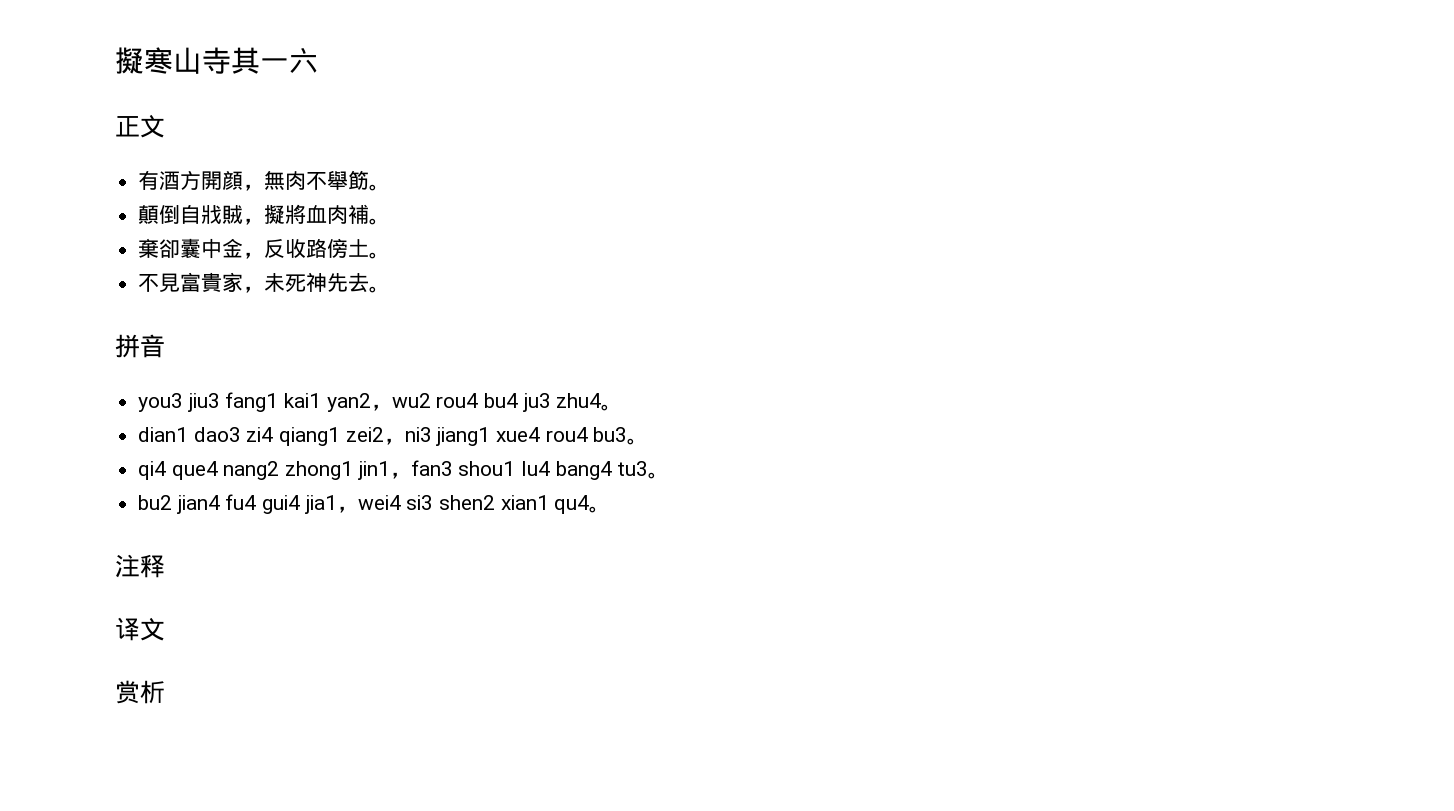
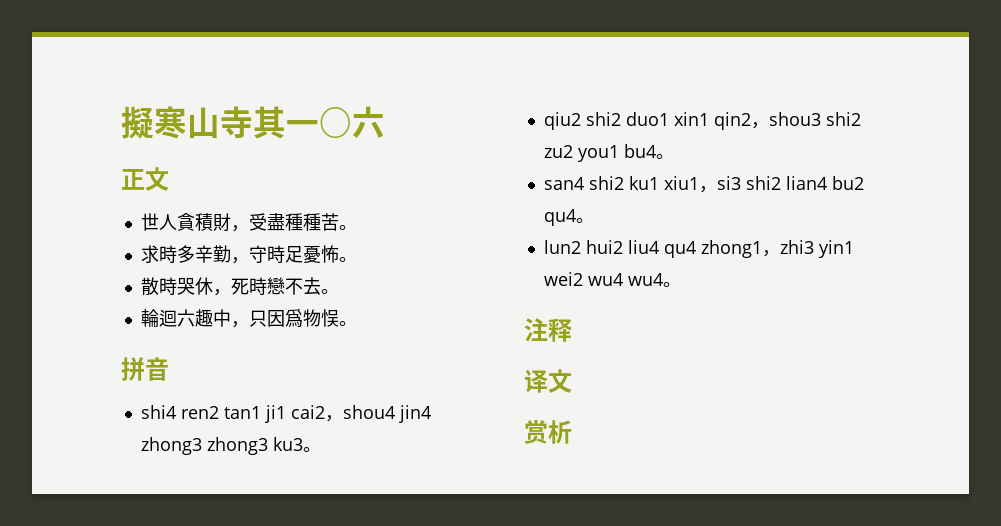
(289, 64) none -> [319,107,352,138] ○
[138,170,391,191] [138,204,391,225] [138,238,391,259] [138,272,391,293] [115,334,165,358] [138,392,623,412] [138,427,649,446] [138,460,670,480] [138,494,590,514] 有酒方開顔，無肉不舉筯。 // 顛倒自戕賊，擬將血肉補。 // 棄卻囊中金，反收路傍土。 // 不見富貴家，未死神先去。 // 拼音 // you3 jiu3 fang1 kai1 yan2，wu2 rou4 bu4 ju3 zhu4。 // dian1 dao3 zi4 qiang1 zei2，ni3 jiang1 xue4 rou4 bu3。 // qi4 que4 nang2 zhong1 jin1，fan3 shou1 lu4 bang4 tu3。 // bu2 jian4 fu4 gui4 jia1，wei4 si3 shen2 xian1 qu4 -> [140,213,357,232] [140,245,357,264] [140,277,339,296] [140,309,357,328] [121,357,169,381] [140,405,431,423] [140,437,321,455] [543,112,861,130] [543,144,674,162] [543,176,864,193] [543,209,594,226] [543,240,854,258] [543,272,663,286] 世人貪積財，受盡種種苦。 // 求時多辛勤，守時足憂怖。 // 散時哭休，死時戀不去。 // 輪迴六趣中，只因爲物悮。 // 拼音 // shi4 ren2 tan1 ji1 cai2，shou4 jin4 zhong3 zhong3 ku3。 // qiu2 shi2 duo1 xin1 qin2，shou3 shi2 zu2 you1 bu4。 // san4 shi2 ku1 xiu1，si3 shi2 lian4 bu2 qu4。 // lun2 hui2 liu4 qu4 zhong1，zhi3 yin1 wei2 wu4 wu4

